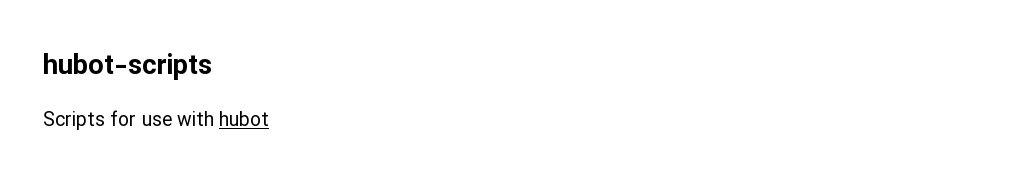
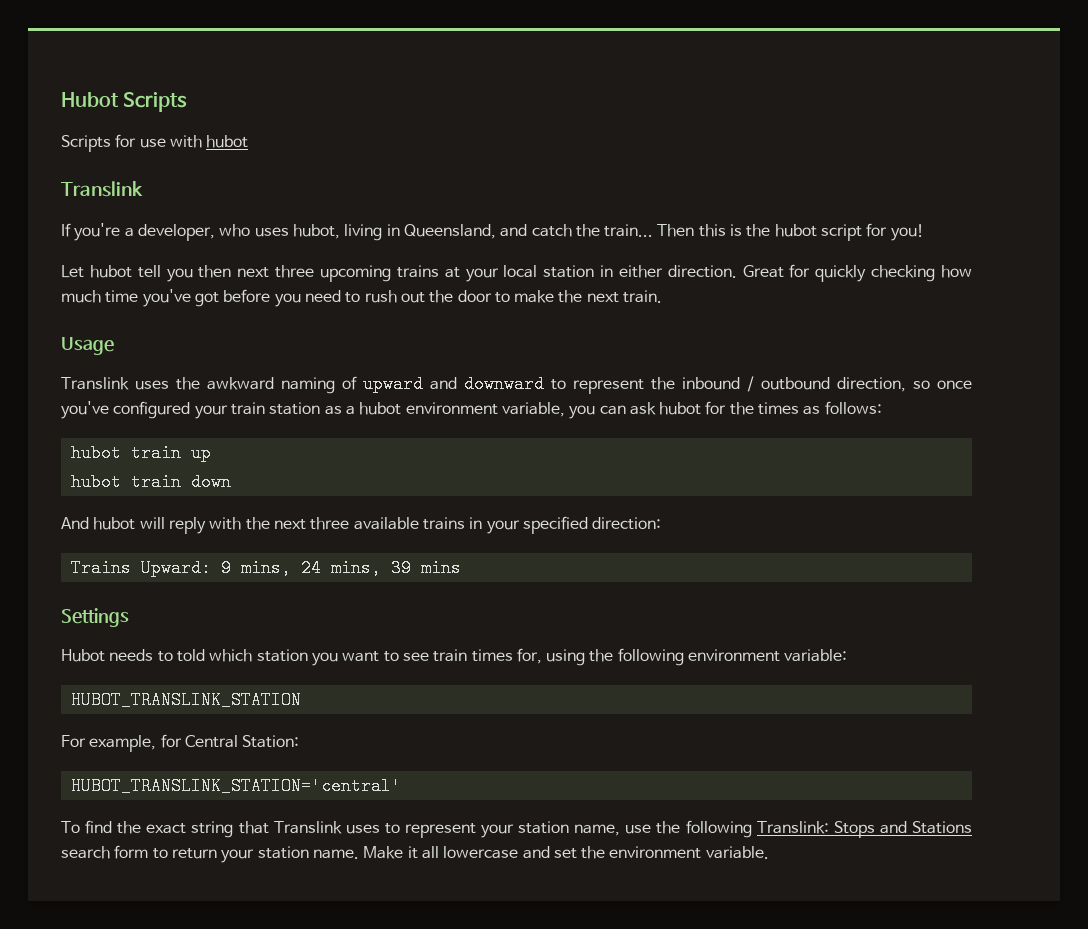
[43,53,212,80] hubot-scripts -> [61,92,188,112] Hubot Scripts
(270, 118) none -> [61,181,143,197] [61,223,924,241] [61,264,973,282] [61,289,663,307] [61,337,114,355] [61,375,973,394] [61,401,882,419] [70,444,211,462] [70,473,231,491] [61,516,662,534] [70,559,461,577] [61,608,129,627] [61,648,848,666] [70,691,301,709] [61,734,300,752] [70,777,401,795] [61,820,973,838] [61,845,769,863] // Translink // If you're a developer, who uses hubot, living in Queensland, and catch the train... Then this is the hubot script for you! // Let hubot tell you then next three upcoming trains at your local station in either direction. Great for quickly checking how much time you've got before you need to rush out the door to make the next train. // Usage // Translink uses the awkward naming of upward and downward to represent the inbound / outbound direction, so once you've configured your train station as a hubot environment variable, you can ask hubot for the times as follows: // hubot train up // hubot train down // And hubot will reply with the next three available trains in your specified direction: // Trains Upward: 9 mins, 24 mins, 39 mins // Settings // Hubot needs to told which station you want to see train times for, using the following environment variable: // HUBOT_TRANSLINK_STATION // For example, for Central Station: // HUBOT_TRANSLINK_STATION='central' // To find the exact string that Translink uses to represent your station name, use the following Translink: Stops and Stations search form to return your station name. Make it all lowercase and set the environment variable.

